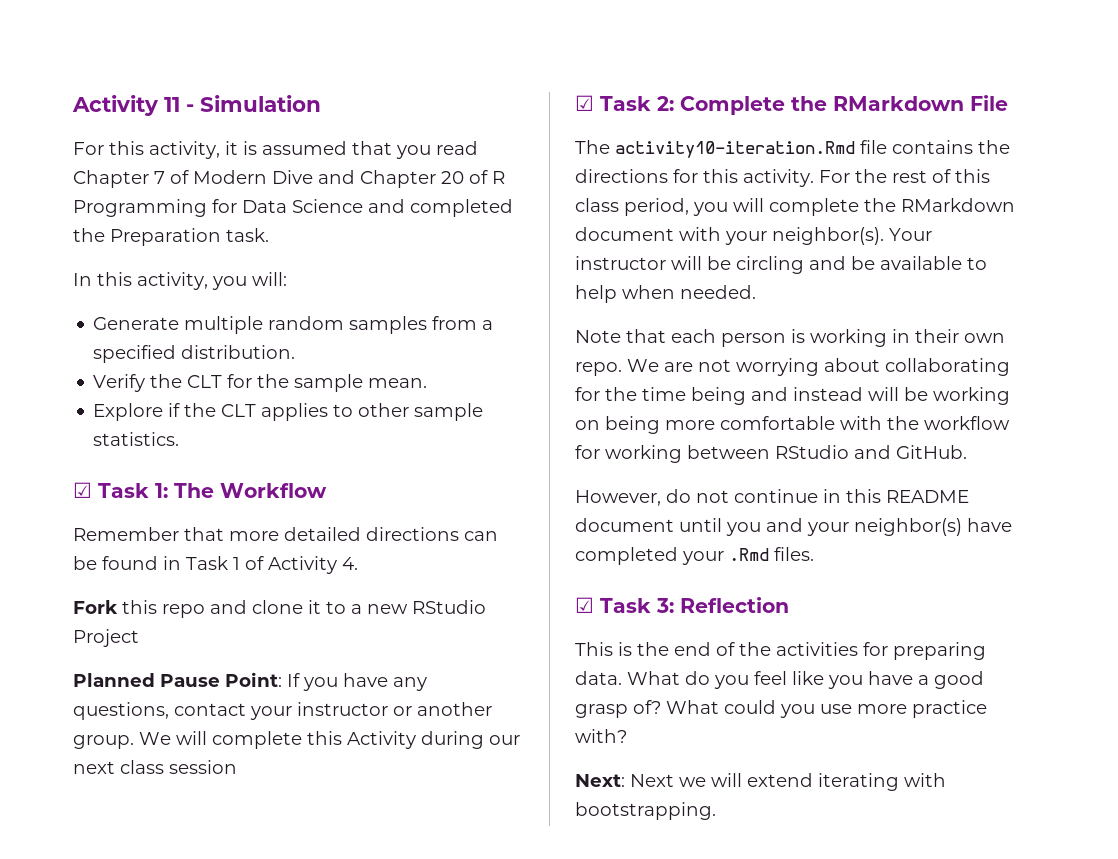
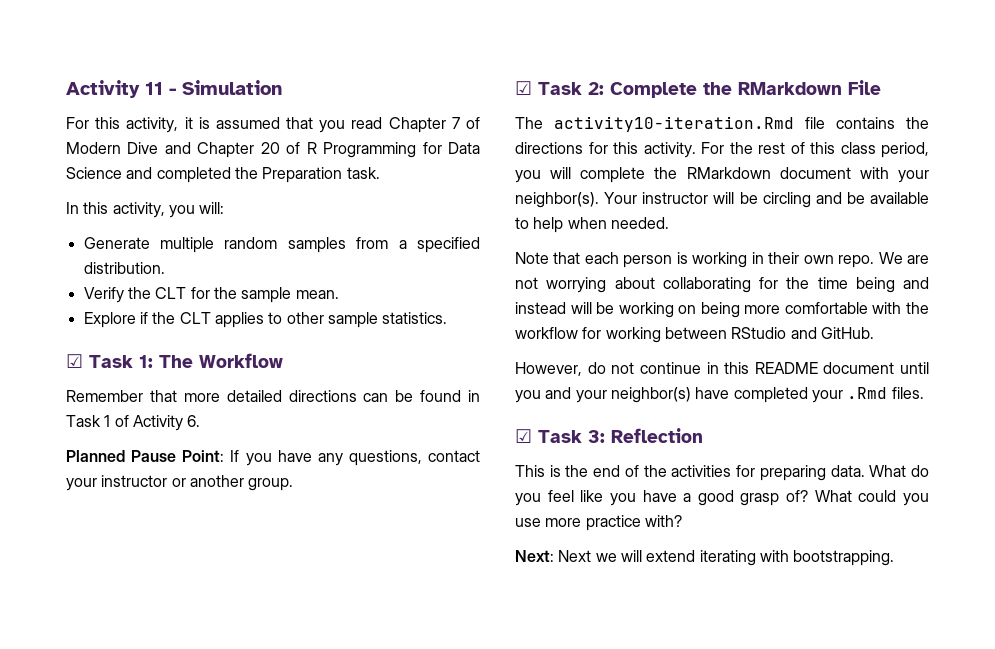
[342,557,358,570] [73,600,486,618] [73,629,139,647] 4. // Fork this repo and clone it to a new RStudio Project -> [187,415,201,427] 6.
[139,731,520,749] [73,760,237,774] We will complete this Activity during our next class session -> (294, 484) none

